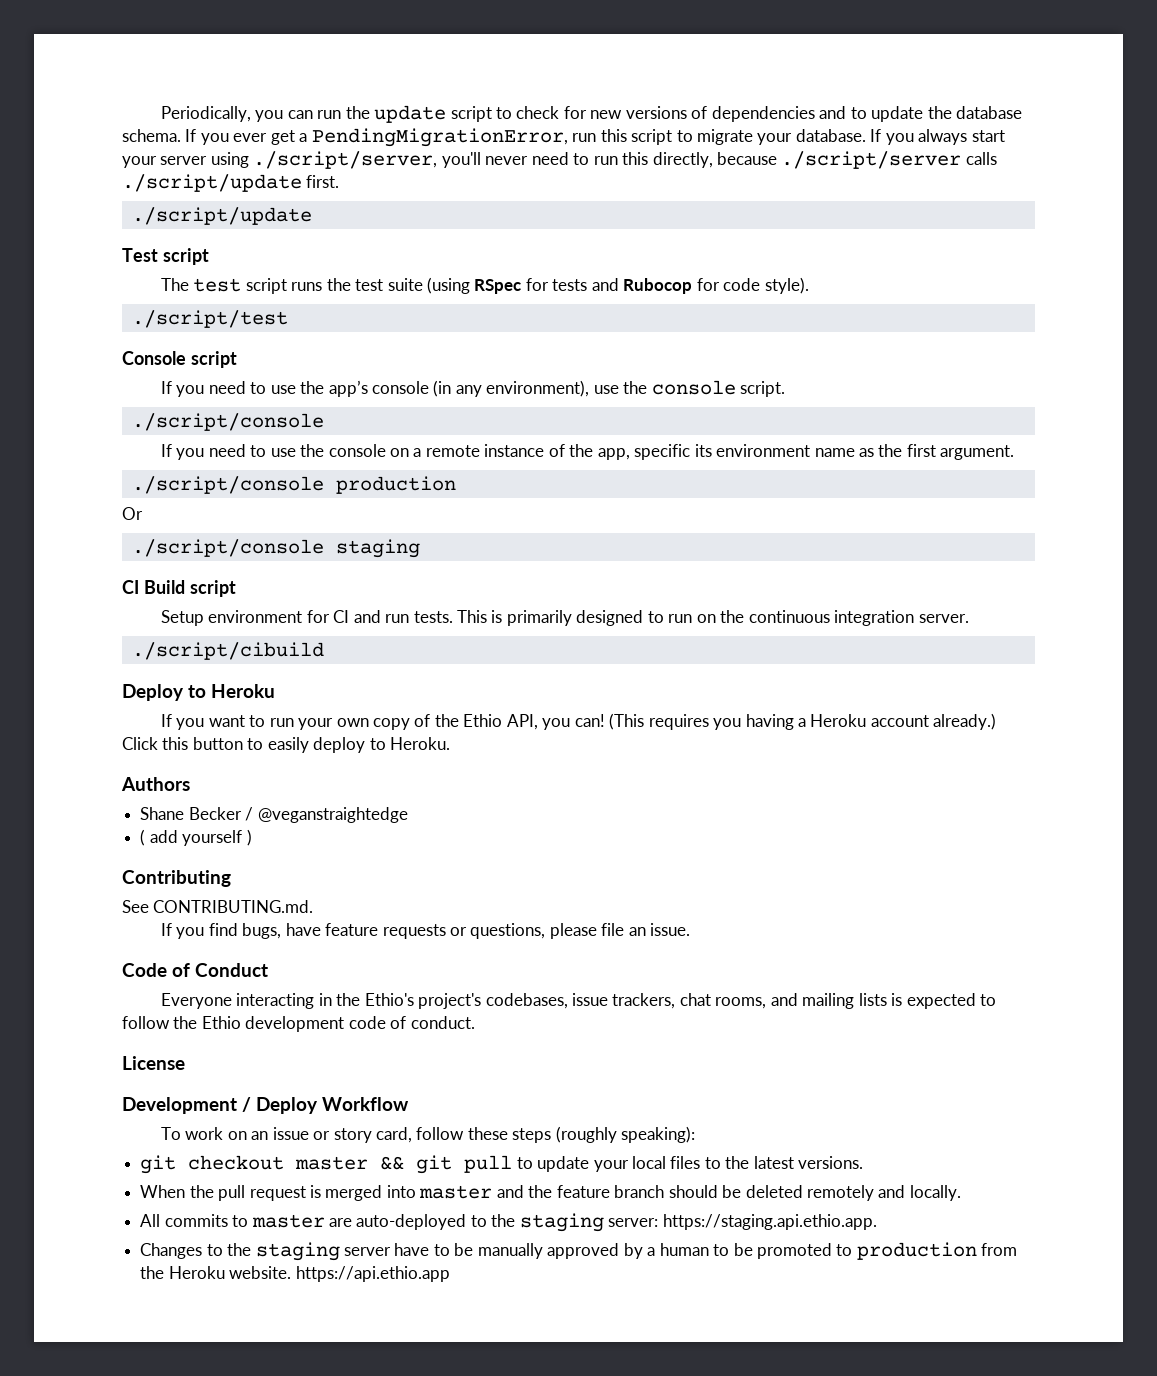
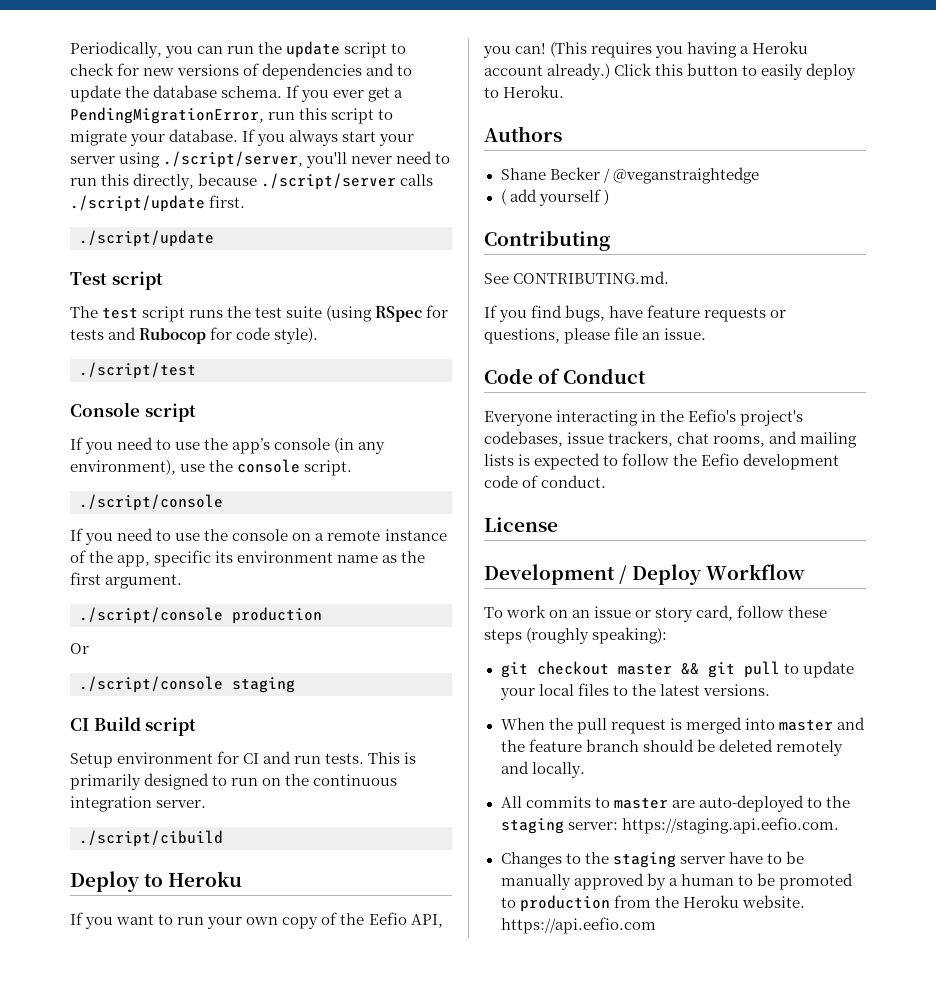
[463,714,503,727] Ethio -> [368,912,407,925] Eefio
[364,993,414,1006] Ethio's -> [688,409,737,422] Eefio's
[201,1016,241,1029] Ethio -> [701,453,740,466] Eefio
[662,1214,877,1230] https://staging.api.ethio.app. -> [621,817,839,834] https://staging.api.eefio.com.
[295,1266,450,1282] https://api.ethio.app -> [500,917,656,934] https://api.eefio.com

